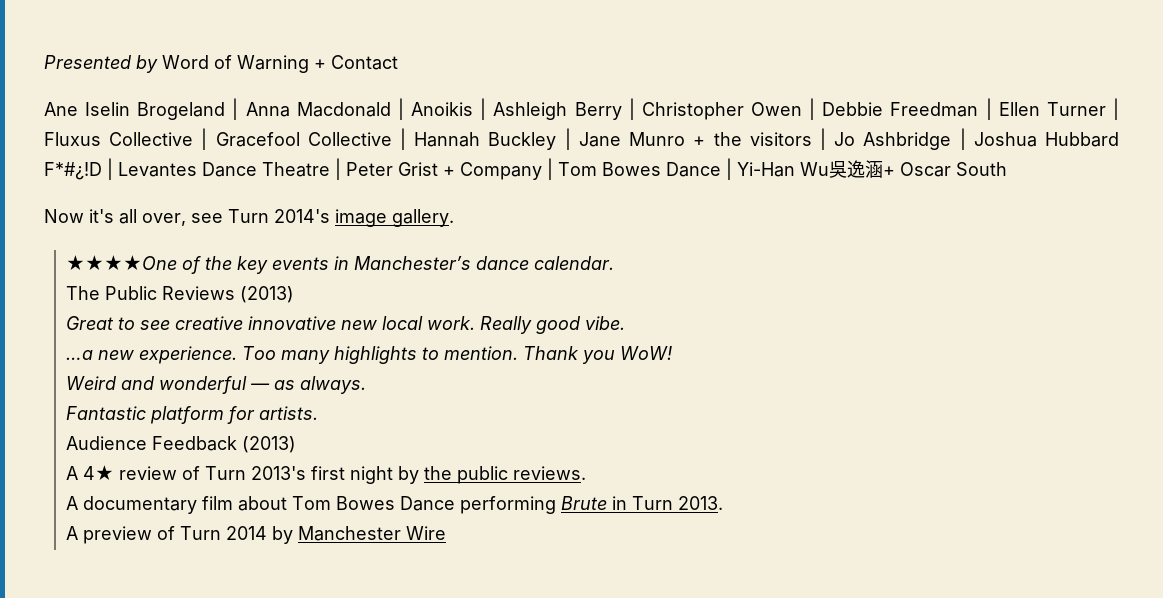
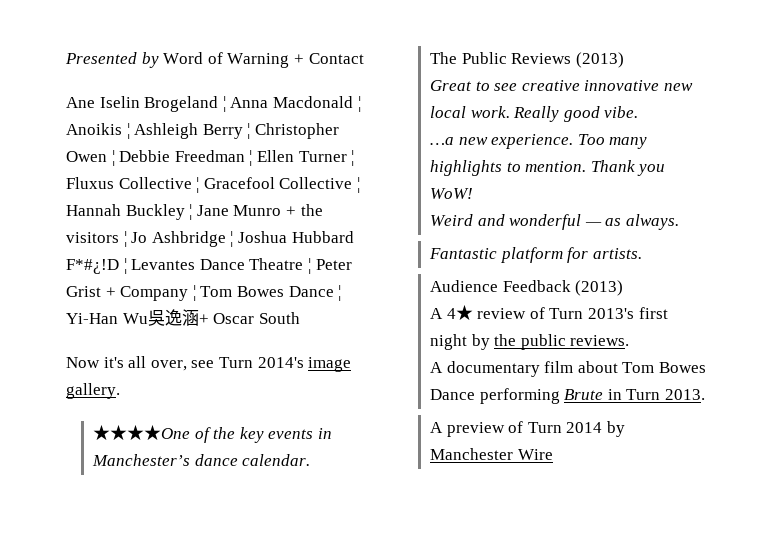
[232,98,239,120] | -> [222,96,226,112] ¦
[397,98,487,120] | Anoikis | -> [357,96,361,112] [66,123,130,139] ¦ Anoikis ¦
[628,98,635,120] | -> [247,123,251,139] ¦
[809,98,816,120] | -> [111,150,115,166] ¦
[985,98,992,120] | -> [249,150,253,166] ¦
[1112,98,1119,120] | -> [351,150,355,166] ¦
[201,128,208,150] | -> [196,177,200,193] ¦
[400,128,407,150] | -> [356,177,360,193] ¦
[564,128,571,150] | -> [189,204,193,220] ¦
[819,128,826,150] | -> [123,231,127,247] ¦
[959,128,966,150] | -> [230,231,234,247] ¦
[107,158,113,180] | -> [123,258,127,274] ¦
[335,158,341,180] | -> [307,258,311,274] ¦
[547,158,732,180] | Tom Bowes Dance | -> [192,285,342,301] ¦ Tom Bowes Dance ¦

